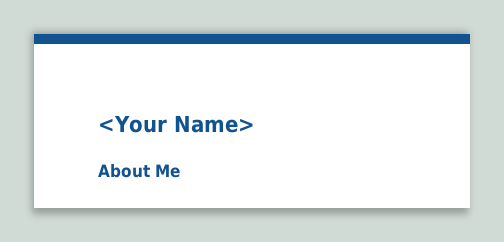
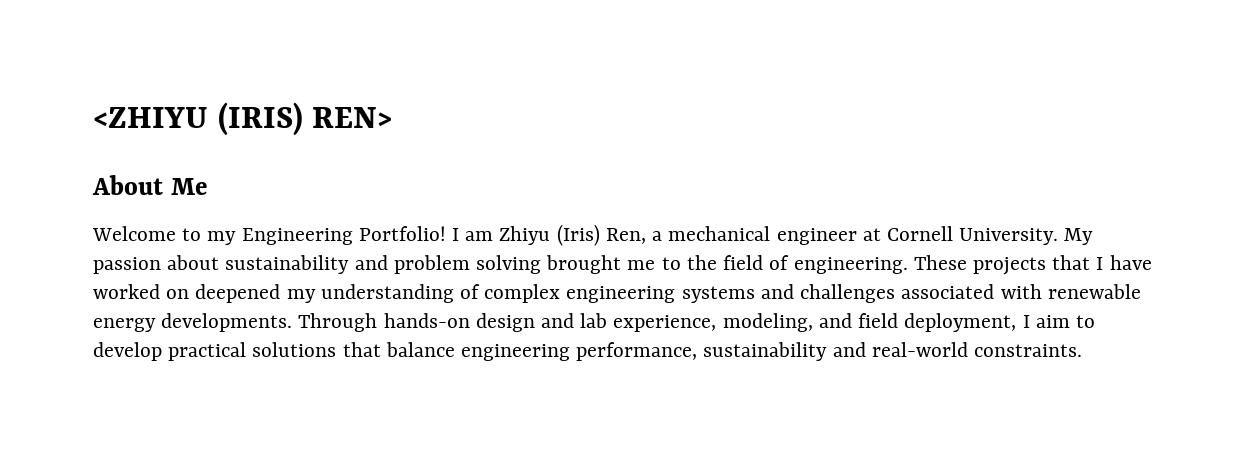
[98,115,255,133] <Your Name> -> [93,102,393,136] <ZHIYU (IRIS) REN>
(180, 171) none -> [92,224,1094,246] [93,255,1152,275] [93,284,1141,303] [93,313,1095,332] [93,342,1083,361] // Welcome to my Engineering Portfolio! I am Zhiyu (Iris) Ren, a mechanical engineer at Cornell University. My passion about sustainability and problem solving brought me to the field of engineering. These projects that I have worked on deepened my understanding of complex engineering systems and challenges associated with renewable energy developments. Through hands-on design and lab experience, modeling, and field deployment, I aim to develop practical solutions that balance engineering performance, sustainability and real-world constraints.

